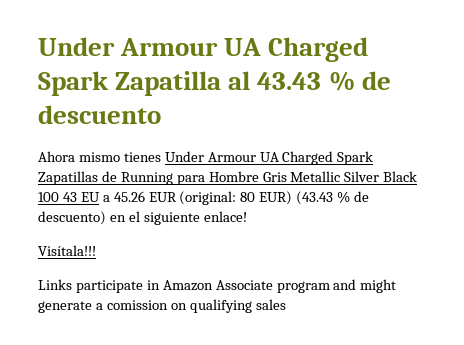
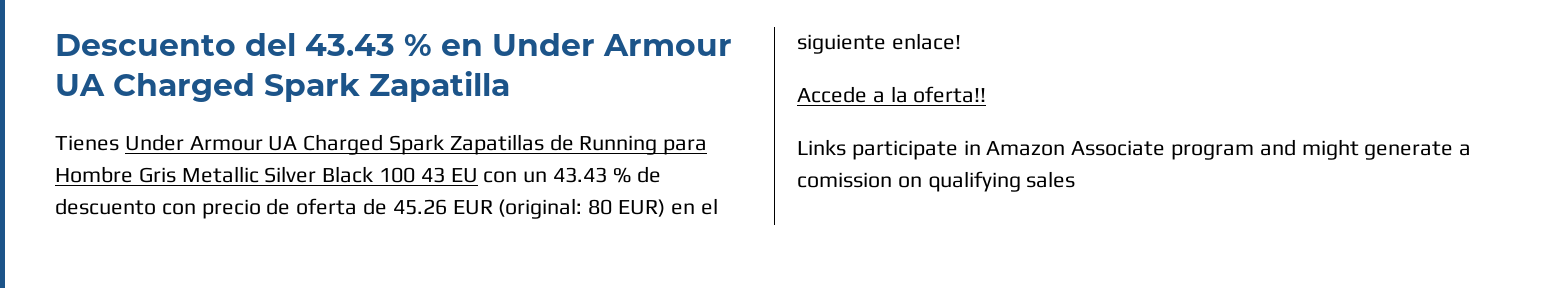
(38, 46) none -> [55,33,483,56] Descuento del 43.43 % en
[228,71,391,91] [38,105,161,124] [38,151,161,162] al 43.43 % de descuento // Ahora mismo tienes -> [55,135,119,151] // Tienes
[102,195,110,202] a -> [483,166,661,183] [55,198,388,219] con un 43.43 % de descuento con precio de oferta de
[296,191,370,205] [38,211,106,225] (43.43 % de descuento) -> (666, 208) none
[38,245,96,256] Visítala!!! -> [797,86,987,103] Accede a la oferta!!

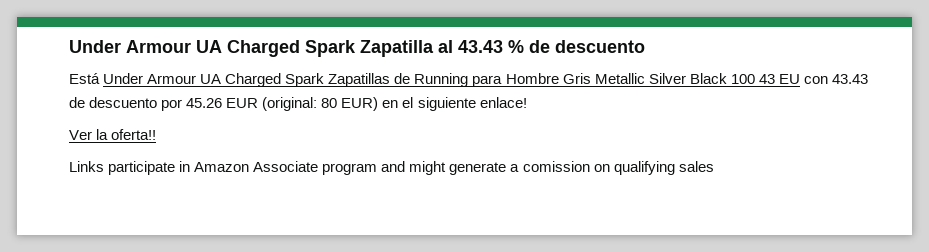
[55,33,483,56] Descuento del 43.43 % en -> (69, 46) none
[55,135,119,151] // Tienes -> [438,40,645,53] [69,73,100,84] al 43.43 % de descuento // Está
[523,166,661,183] [55,198,388,219] un 43.43 % de descuento con precio de oferta de -> [831,74,868,84] [69,97,183,111] 43.43 de descuento por
[797,86,885,103] Accede a -> [69,130,92,140] Ver

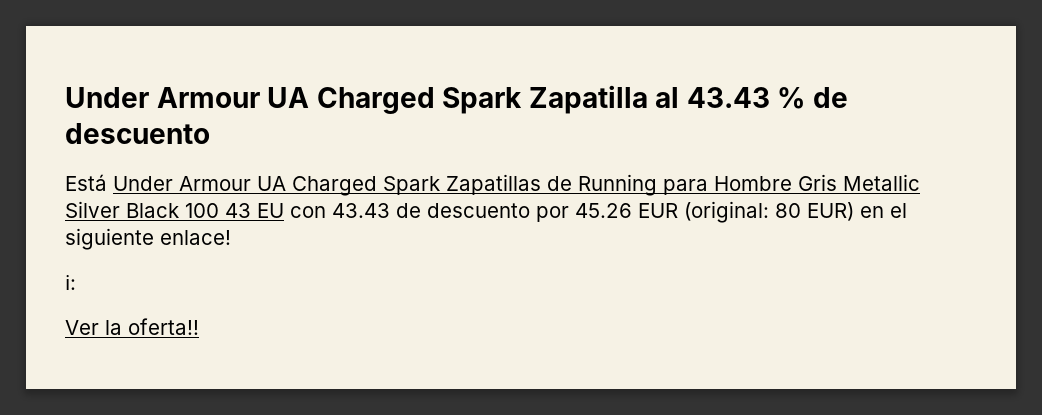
(527, 102) none -> [65,275,76,290] // ℹ:
[69,161,714,175] // Links participate in Amazon Associate program and might generate a comission on qualifying sales -> (199, 326) none

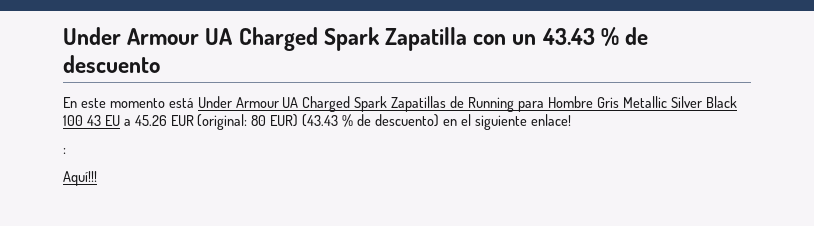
[655,87,680,108] al -> [473,34,537,45] con un
[65,174,107,191] Está -> [63,97,194,108] En este momento está
[290,203,569,222] con 43.43 de descuento por -> [123,119,131,126] a
(854, 211) none -> [302,114,439,127] (43.43 % de descuento)
[65,275,76,290] [65,318,199,335] ℹ: // Ver la oferta!! -> [63,148,66,154] [63,171,97,186] : // Aquí!!!

